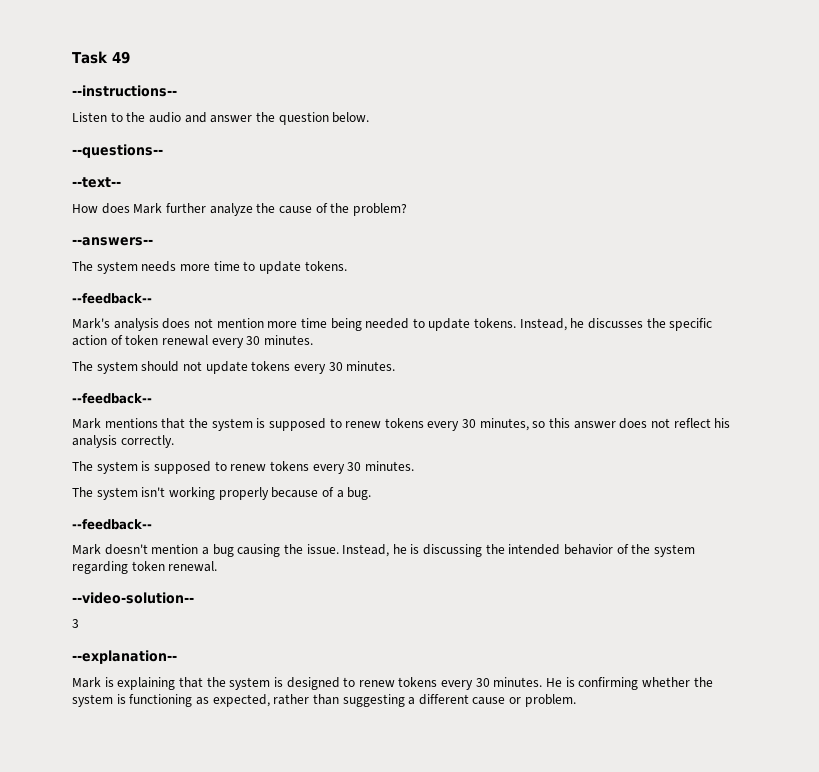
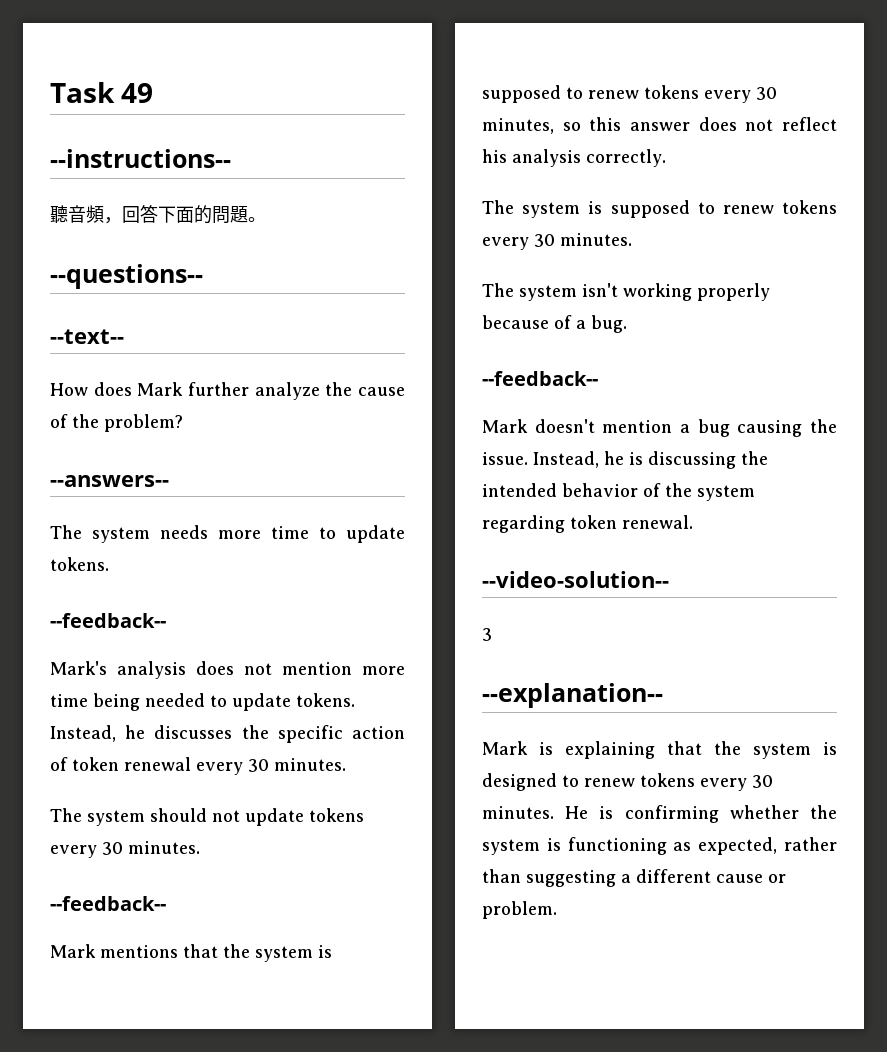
[72,112,370,125] Listen to the audio and answer the question below. -> [50,205,266,224] 聽音頻，回答下面的問題。

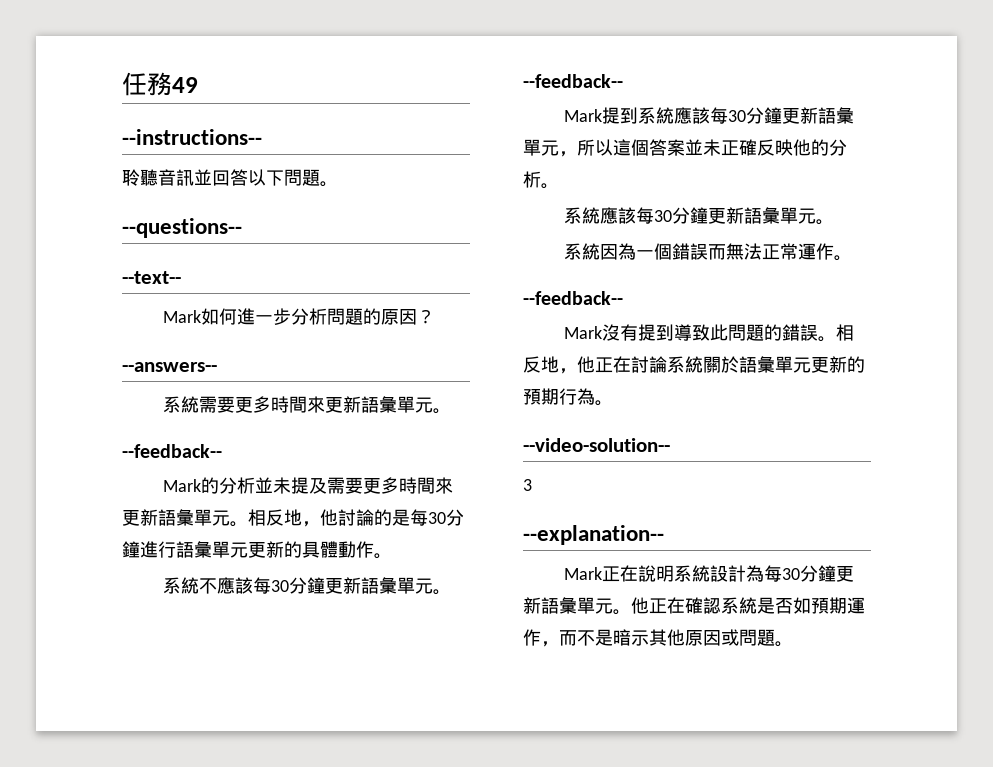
[50,82,115,103] Task -> [122,72,172,96] 任務
[50,205,212,224] 聽音頻，回答下面的 -> [122,169,284,186] 聆聽音訊並回答以下
[50,382,405,400] [50,414,183,432] [50,475,169,487] [50,525,405,543] [50,557,109,571] [50,613,166,628] [50,661,405,679] [50,693,355,711] [50,725,405,743] [50,757,346,775] [50,808,364,826] [50,841,200,858] [50,896,166,911] [50,944,332,962] [482,85,777,103] [482,117,837,134] [482,149,666,167] [482,200,837,218] [482,233,632,250] [482,283,770,301] [482,315,627,333] [482,371,598,386] [482,419,837,437] [482,451,768,469] [482,483,755,501] [482,515,693,533] [482,571,669,588] [482,628,492,641] [482,683,663,708] [482,741,837,759] [482,773,773,791] [482,805,837,823] [482,837,837,855] [482,869,786,887] [482,901,557,919] How does Mark further analyze the cause of the problem? // --answers-- // The system needs more time to update tokens. // --feedback-- // Mark's analysis does not mention more time being needed to update tokens. Instead, he discusses the specific action of token renewal every 30 minutes. // The system should not update tokens every 30 minutes. // --feedback-- // Mark mentions that the system is supposed to renew tokens every 30 minutes, so this answer does not reflect his analysis correctly. // The system is supposed to renew tokens every 30 minutes. // The system isn't working properly because of a bug. // --feedback-- // Mark doesn't mention a bug causing the issue. Instead, he is discussing the intended behavior of the system regarding token renewal. // --video-solution-- // 3 // --explanation-- // Mark is explaining that the system is designed to renew tokens every 30 minutes. He is confirming whether the system is functioning as expected, rather than suggesting a different cause or problem. -> [163,308,436,325] [122,362,217,372] [163,396,452,414] [122,444,222,458] [163,477,454,494] [122,509,464,527] [122,541,392,559] [163,577,452,595] [523,74,623,88] [564,107,855,124] [523,139,847,157] [523,171,559,189] [564,207,835,225] [564,243,853,261] [523,291,623,305] [564,324,855,342] [523,356,865,374] [523,388,613,406] [523,438,670,452] [523,479,532,491] [523,525,664,545] [564,565,855,582] [523,597,865,615] [523,629,793,647] Mark如何進一步分析問題的原因？ // --answers-- // 系統需要更多時間來更新語彙單元。 // --feedback-- // Mark的分析並未提及需要更多時間來更新語彙單元。相反地，他討論的是每30分鐘進行語彙單元更新的具體動作。 // 系統不應該每30分鐘更新語彙單元。 // --feedback-- // Mark提到系統應該每30分鐘更新語彙單元，所以這個答案並未正確反映他的分析。 // 系統應該每30分鐘更新語彙單元。 // 系統因為一個錯誤而無法正常運作。 // --feedback-- // Mark沒有提到導致此問題的錯誤。相反地，他正在討論系統關於語彙單元更新的預期行為。 // --video-solution-- // 3 // --explanation-- // Mark正在說明系統設計為每30分鐘更新語彙單元。他正在確認系統是否如預期運作，而不是暗示其他原因或問題。

